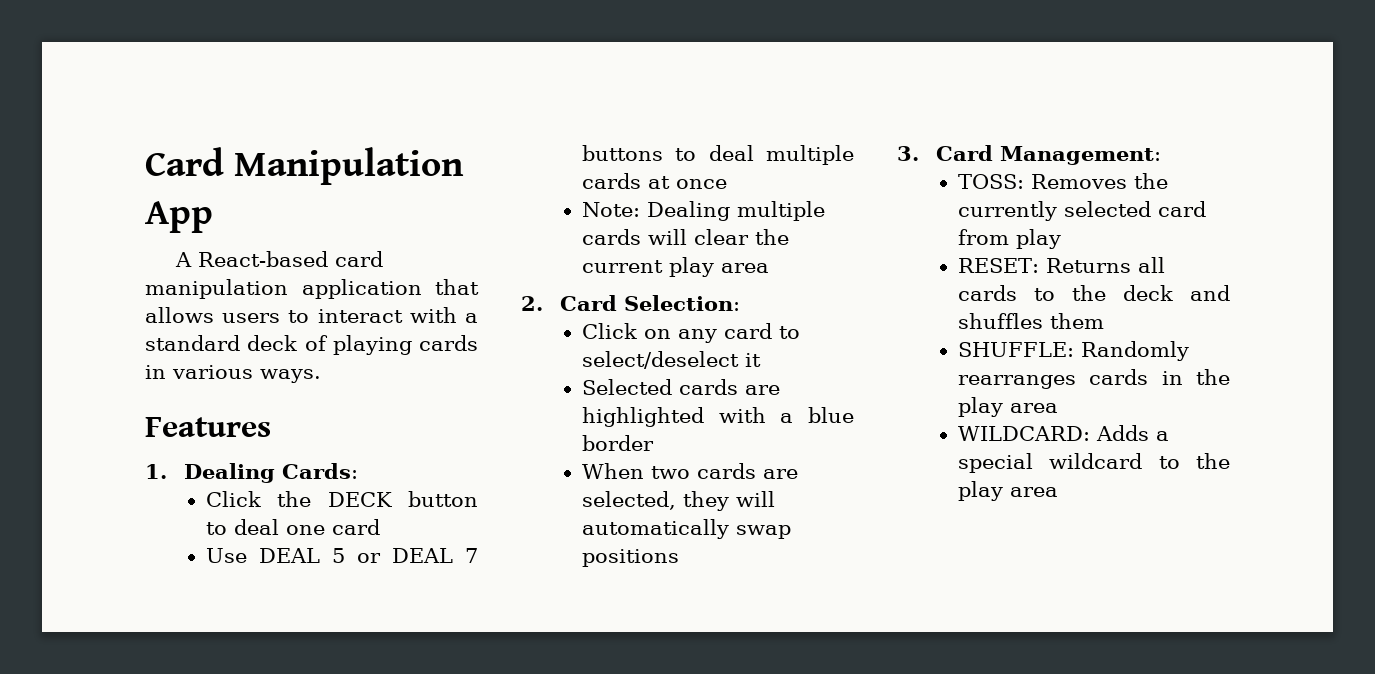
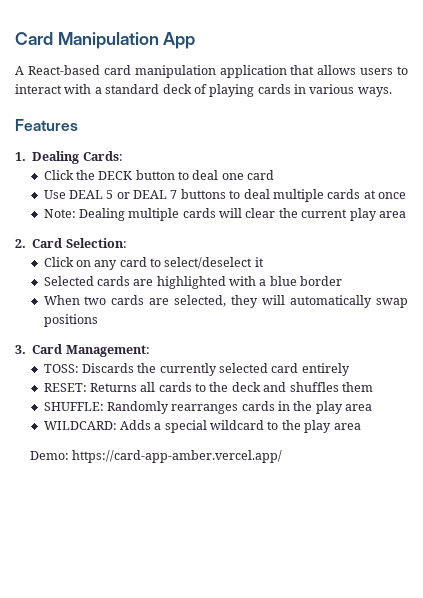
[1031,174,1128,189] Removes -> [81,363,134,373] Discards
[958,229,1062,249] from play -> [301,363,350,376] entirely
(1059, 492) none -> [29,450,283,463] // Demo: https://card-app-amber.vercel.app/

